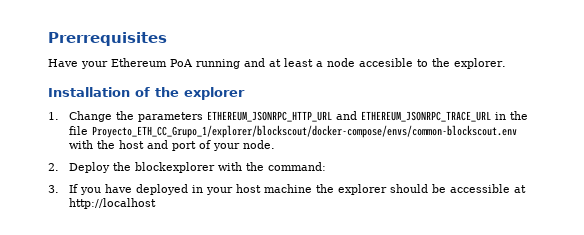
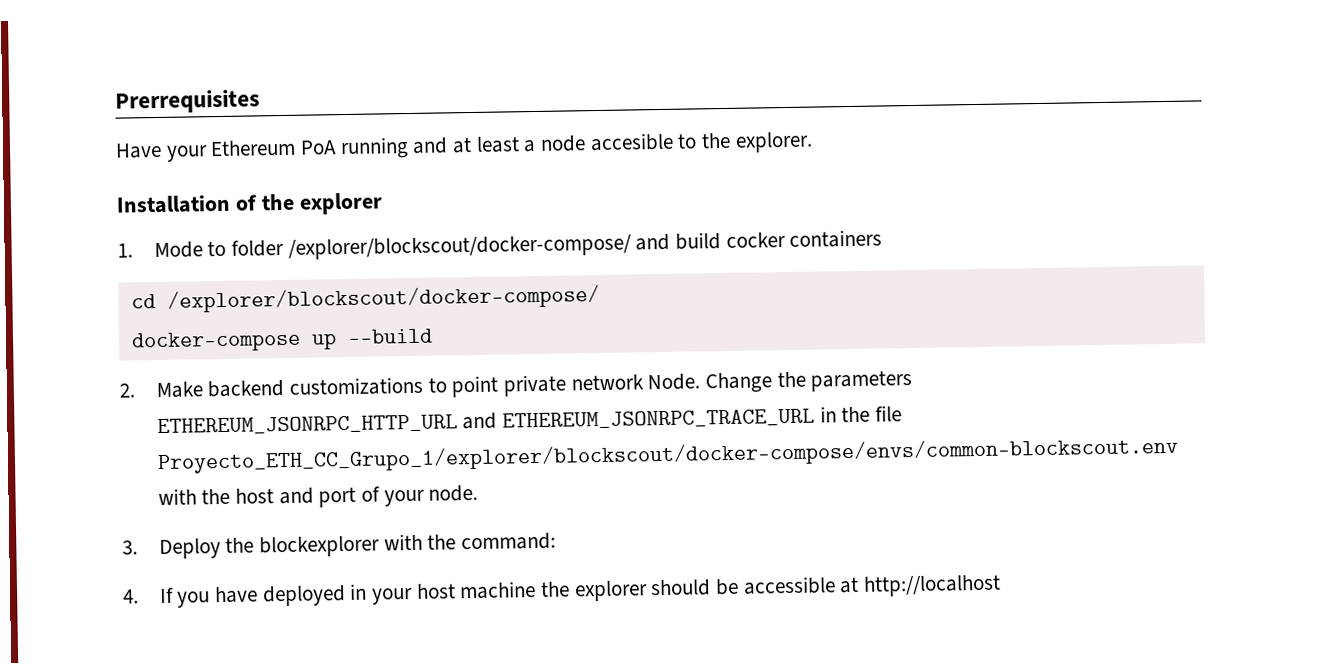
(59, 116) none -> [153,229,883,260] [130,284,600,313] [130,328,433,353] [119,373,701,399] Mode to folder /explorer/blockscout/docker-compose/ and build cocker containers // cd /explorer/blockscout/docker-compose/ // docker-compose up --build // 2. Make backend customizations to point private network Node.
[48,163,59,171] 2. -> [122,540,138,555] 3.
[48,185,59,193] 3. -> [123,589,139,604] 4.

